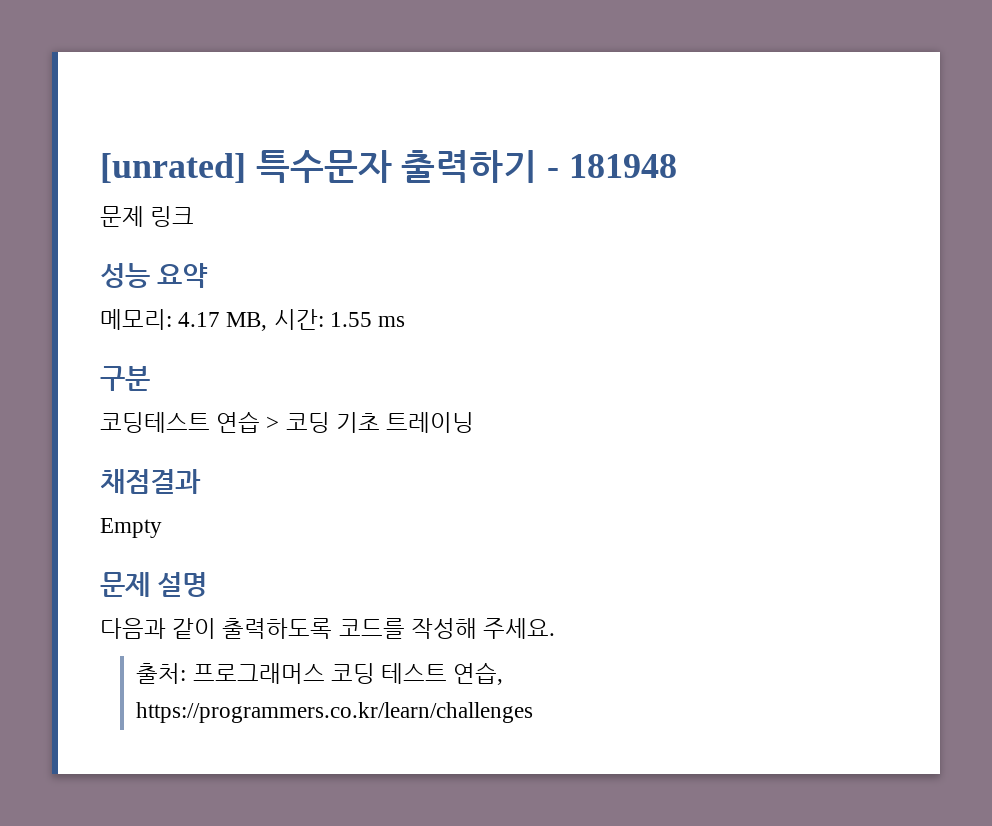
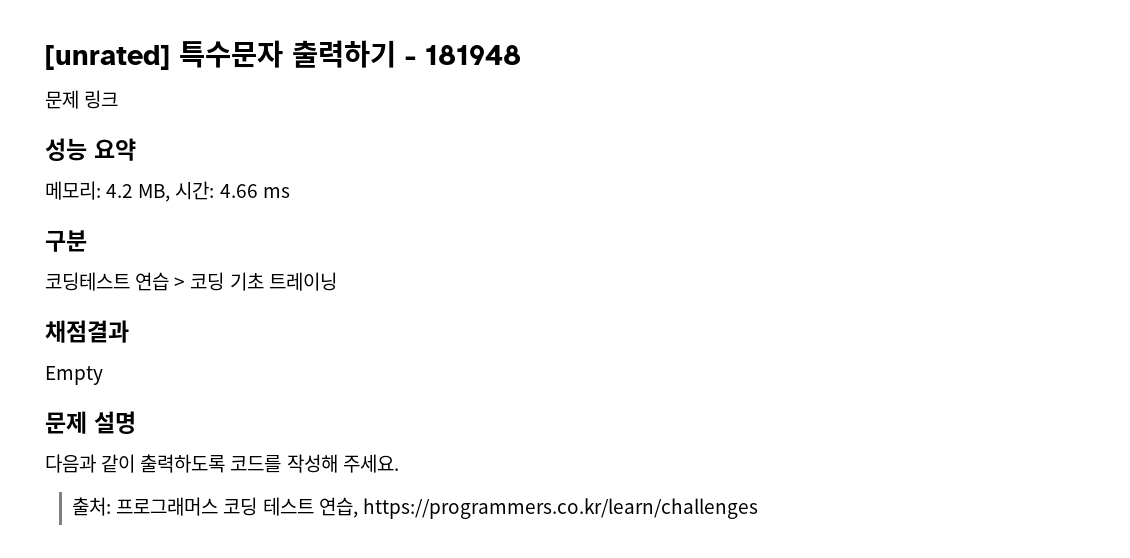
[178,312,221,327] 4.17 -> [106,184,134,198] 4.2
[329,312,372,327] 1.55 -> [219,184,258,198] 4.66

